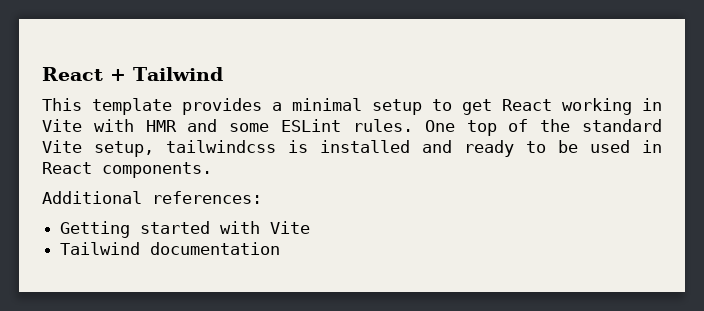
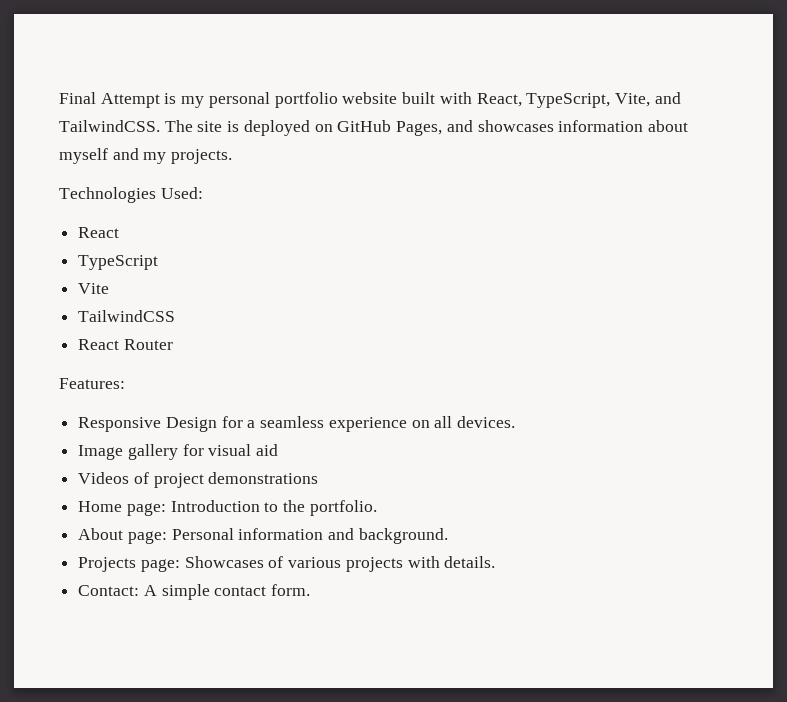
[42,67,223,81] [42,98,662,115] [42,119,662,136] [42,140,662,157] [42,162,212,178] [42,191,262,204] [60,221,311,238] [60,242,281,255] React + Tailwind // This template provides a minimal setup to get React working in Vite with HMR and some ESLint rules. One top of the standard Vite setup, tailwindcss is installed and ready to be used in React components. // Additional references: // Getting started with Vite // Tailwind documentation -> [59,92,681,108] [59,120,688,136] [59,148,233,164] [59,187,203,203] [78,227,120,238] [78,255,159,270] [78,283,110,294] [78,310,176,322] [78,339,173,350] [59,378,125,389] [78,416,516,432] [78,444,279,460] [78,472,319,488] [78,500,377,516] [78,528,448,544] [78,556,496,572] [78,584,311,600] Final Attempt is my personal portfolio website built with React, TypeScript, Vite, and TailwindCSS. The site is deployed on GitHub Pages, and showcases information about myself and my projects. // Technologies Used: // React // TypeScript // Vite // TailwindCSS // React Router // Features: // Responsive Design for a seamless experience on all devices. // Image gallery for visual aid // Videos of project demonstrations // Home page: Introduction to the portfolio. // About page: Personal information and background. // Projects page: Showcases of various projects with details. // Contact: A simple contact form.

